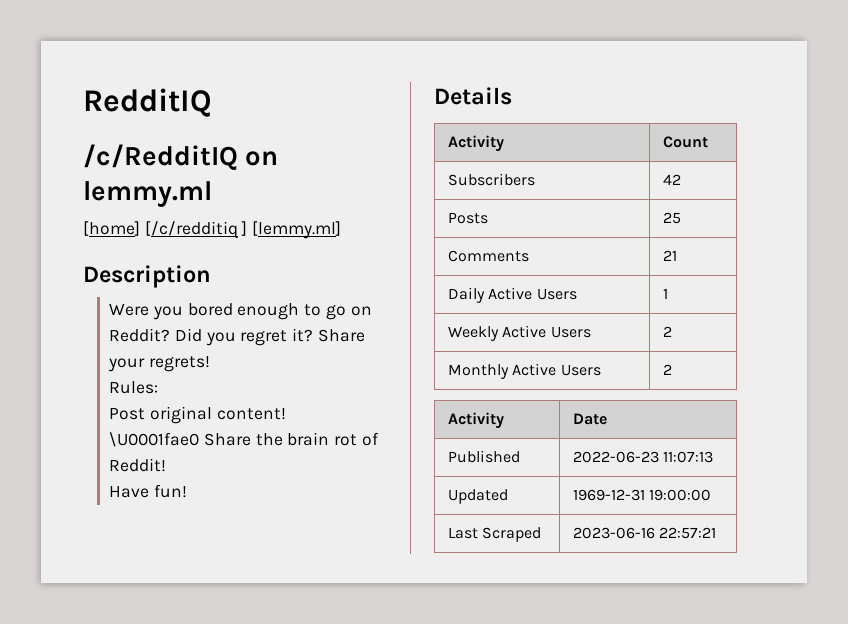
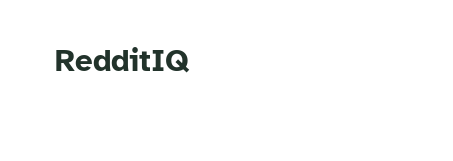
[83,144,279,170] [83,181,212,207] [83,221,342,239] [83,265,211,288] [109,303,372,320] [109,328,365,346] [108,356,210,372] [109,381,159,394] [109,406,286,424] [109,432,379,447] [109,458,167,472] [109,484,187,498] [434,87,512,105] [447,135,504,152] [662,136,708,148] [447,173,535,186] [662,174,681,185] [447,212,488,224] [662,212,681,224] [447,250,529,262] [662,250,677,261] [447,287,577,303] [662,288,668,299] [447,325,591,341] [662,326,672,337] [447,363,601,379] [662,364,672,375] [447,412,504,429] [572,413,607,425] [447,450,520,463] [572,451,714,463] [447,489,508,504] [572,489,712,501] [447,527,542,542] [572,527,717,539] // /c/RedditIQ on lemmy.ml // [home] [/c/redditiq ] [lemmy.ml] // Description // Were you bored enough to go on Reddit? Did you regret it? Share your regrets! // Rules: // Post original content! // \U0001fae0 Share the brain rot of Reddit! // Have fun! // Details // Activity | Count // Subscribers | 42 // Posts | 25 // Comments | 21 // Daily Active Users | 1 // Weekly Active Users | 2 // Monthly Active Users | 2 // Activity | Date // Published | 2022-06-23 11:07:13 // Updated | 1969-12-31 19:00:00 // Last Scraped | 2023-06-16 22:57:21 -> (190, 60) none

